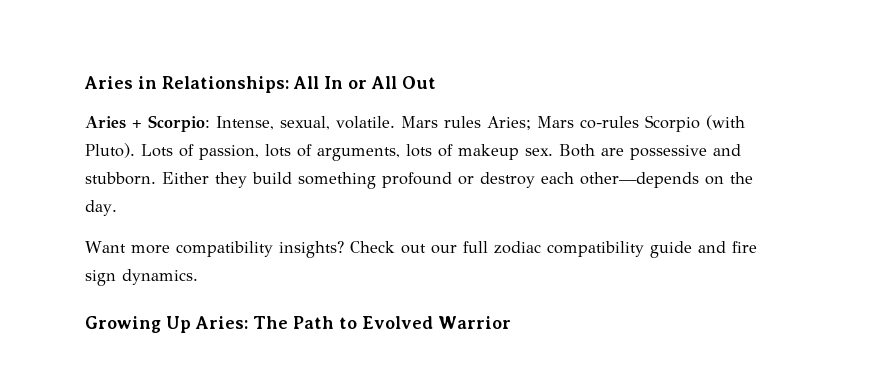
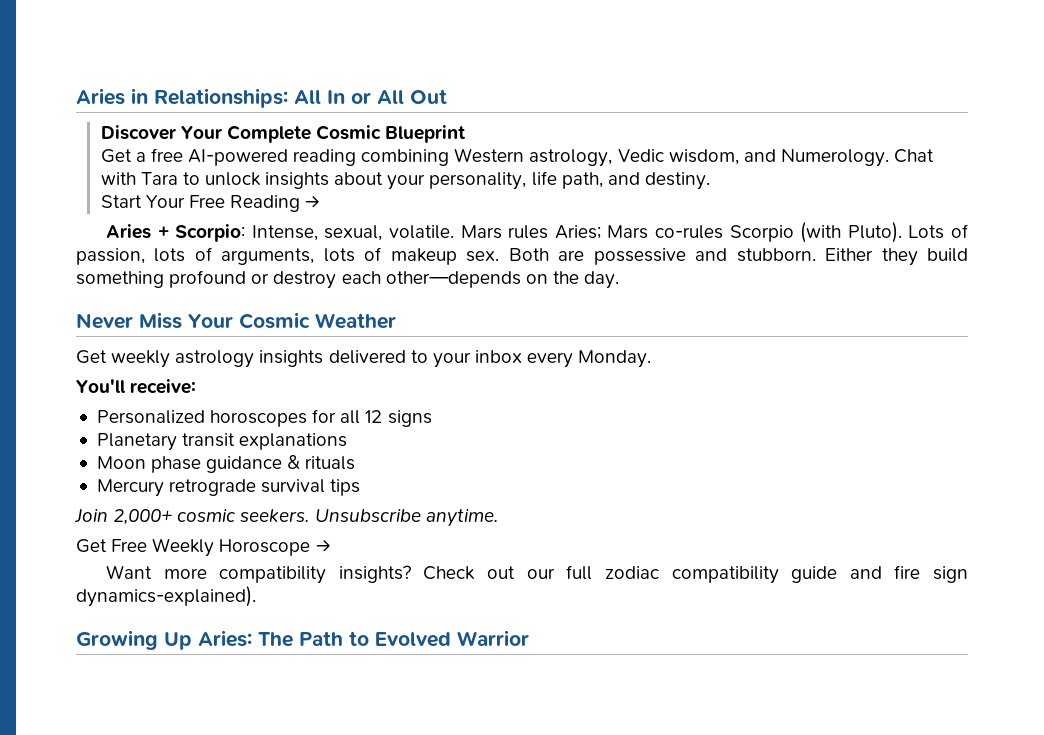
(436, 82) none -> [100,125,466,143] [100,148,935,167] [100,171,710,190] [100,195,320,212] // Discover Your Complete Cosmic Blueprint // Get a free AI-powered reading combining Western astrology, Vedic wisdom, and Numerology. Chat with Tara to unlock insights about your personality, life path, and destiny. // Start Your Free Reading →
(117, 208) none -> [76,312,396,329] [76,350,652,368] [76,379,197,394] [96,409,432,427] [96,433,348,451] [96,455,356,473] [96,479,361,497] [75,509,498,527] [76,538,330,557] // Never Miss Your Cosmic Weather // Get weekly astrology insights delivered to your inbox every Monday. // You'll receive: // Personalized horoscopes for all 12 signs // Planetary transit explanations // Moon phase guidance & rituals // Mercury retrograde survival tips // Join 2,000+ cosmic seekers. Unsubscribe anytime. // Get Free Weekly Horoscope →
[122,269,198,285] dynamics. -> [76,586,256,607] dynamics-explained).

